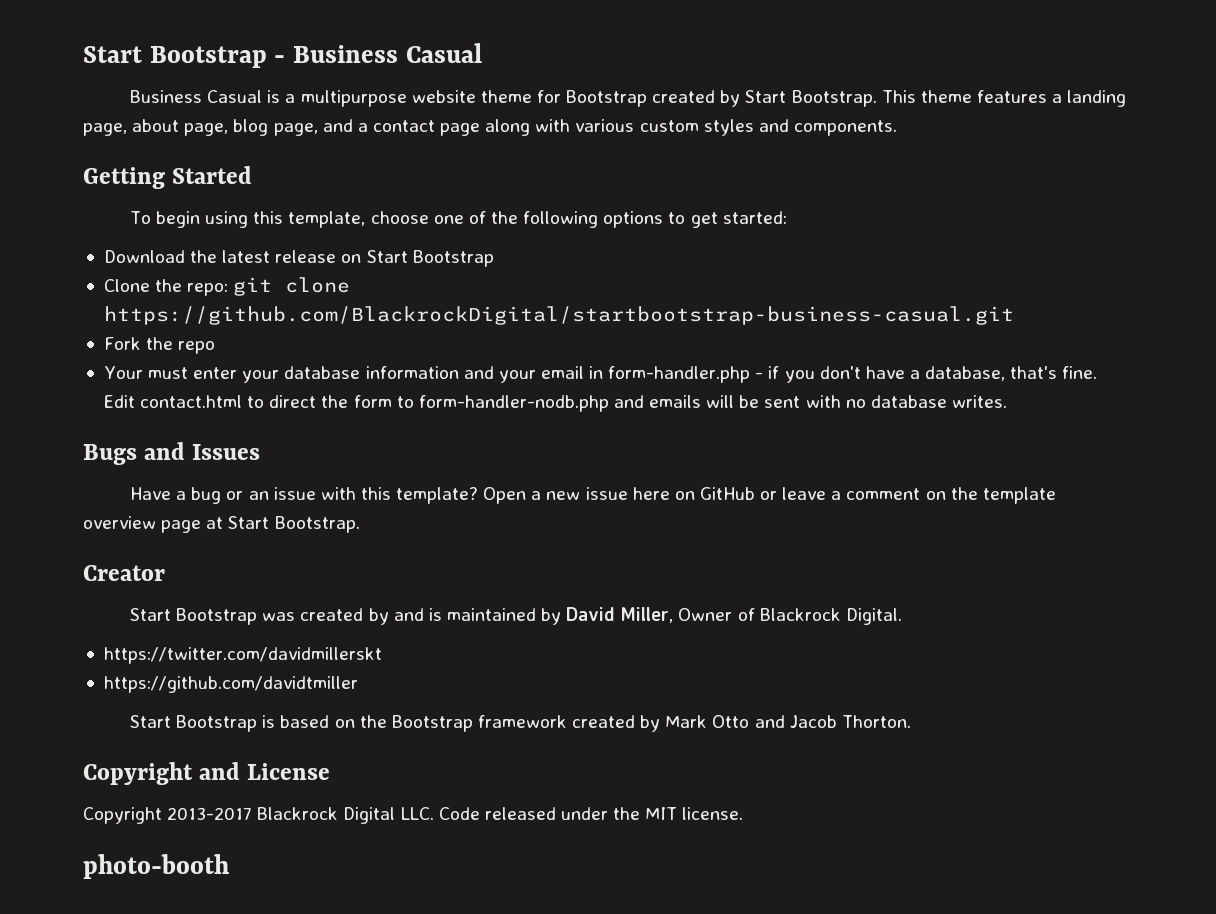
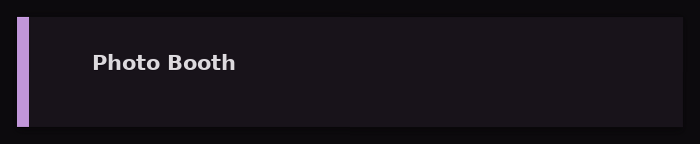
[83,43,482,68] [129,90,1127,107] [83,119,897,136] [83,166,253,189] [129,211,787,228] [103,250,494,267] [103,277,351,296] [103,306,1014,325] [103,337,216,354] [103,366,1098,383] [103,395,1007,412] [83,442,261,465] [129,487,1056,504] [83,516,360,533] [83,565,165,581] [129,607,902,625] [103,647,382,664] [103,676,358,693] [129,715,911,732] [83,762,331,785] [83,807,744,824] [83,854,230,879] Start Bootstrap - Business Casual // Business Casual is a multipurpose website theme for Bootstrap created by Start Bootstrap. This theme features a landing page, about page, blog page, and a contact page along with various custom styles and components. // Getting Started // To begin using this template, choose one of the following options to get started: // Download the latest release on Start Bootstrap // Clone the repo: git clone https://github.com/BlackrockDigital/startbootstrap-business-casual.git // Fork the repo // Your must enter your database information and your email in form-handler.php - if you don't have a database, that's fine. Edit contact.html to direct the form to form-handler-nodb.php and emails will be sent with no database writes. // Bugs and Issues // Have a bug or an issue with this template? Open a new issue here on GitHub or leave a comment on the template overview page at Start Bootstrap. // Creator // Start Bootstrap was created by and is maintained by David Miller, Owner of Blackrock Digital. // https://twitter.com/davidmillerskt // https://github.com/davidtmiller // Start Bootstrap is based on the Bootstrap framework created by Mark Otto and Jacob Thorton. // Copyright and License // Copyright 2013-2017 Blackrock Digital LLC. Code released under the MIT license. // photo-booth -> [92,53,237,70] Photo Booth

